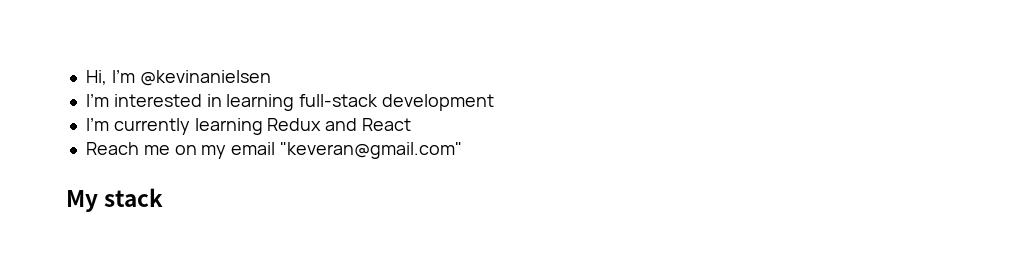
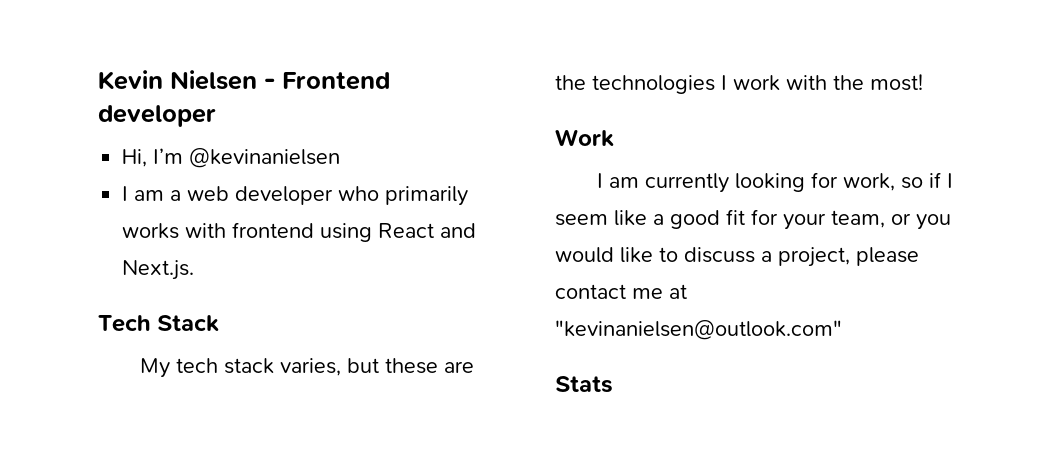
[85,70,271,86] [85,94,495,111] [85,118,412,135] [85,142,463,159] [66,188,164,212] Hi, I’m @kevinanielsen // I’m interested in learning full-stack development // I’m currently learning Redux and React // Reach me on my email "keveran@gmail.com" // My stack -> [98,70,390,90] [98,105,216,127] [122,148,341,168] [122,186,469,206] [122,222,477,242] [122,260,195,280] [98,315,219,332] [140,358,475,378] [555,74,923,94] [555,129,614,147] [597,172,954,193] [555,209,951,230] [555,247,919,267] [555,284,687,299] [555,320,842,340] [555,376,613,393] Kevin Nielsen - Frontend developer // Hi, I’m @kevinanielsen // I am a web developer who primarily works with frontend using React and Next.js. // Tech Stack // My tech stack varies, but these are the technologies I work with the most! // Work // I am currently looking for work, so if I seem like a good fit for your team, or you would like to discuss a project, please contact me at "kevinanielsen@outlook.com" // Stats

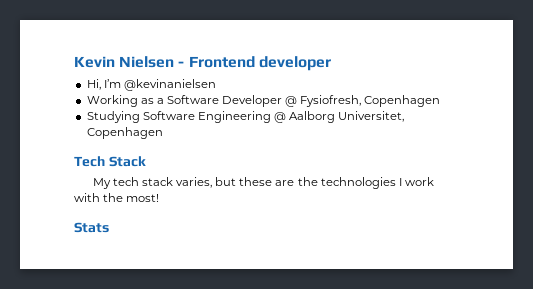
[122,186,469,206] [122,222,477,242] [122,260,195,280] I am a web developer who primarily works with frontend using React and Next.js. -> [86,95,441,107] [86,111,405,123] [86,127,163,139] Working as a Software Developer @ Fysiofresh, Copenhagen // Studying Software Engineering @ Aalborg Universitet, Copenhagen
[555,129,614,147] [597,172,954,193] [555,209,951,230] [555,247,919,267] [555,284,687,299] [555,320,842,340] // Work // I am currently looking for work, so if I seem like a good fit for your team, or you would like to discuss a project, please contact me at "kevinanielsen@outlook.com" -> (160, 198) none

